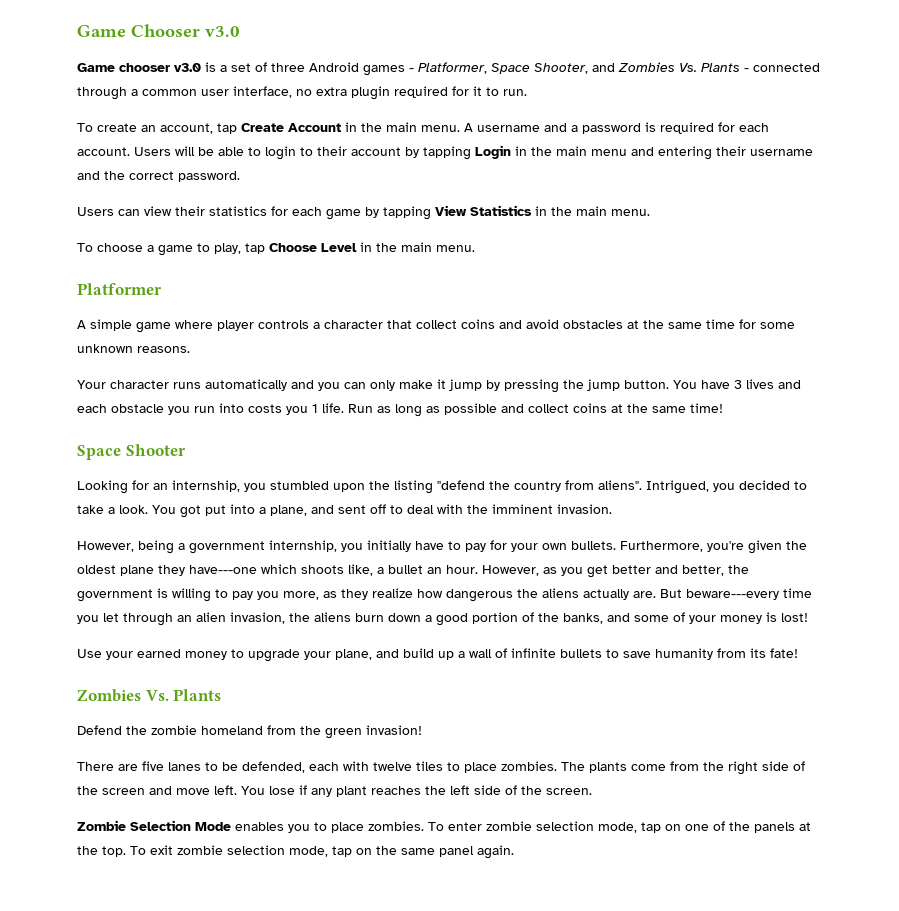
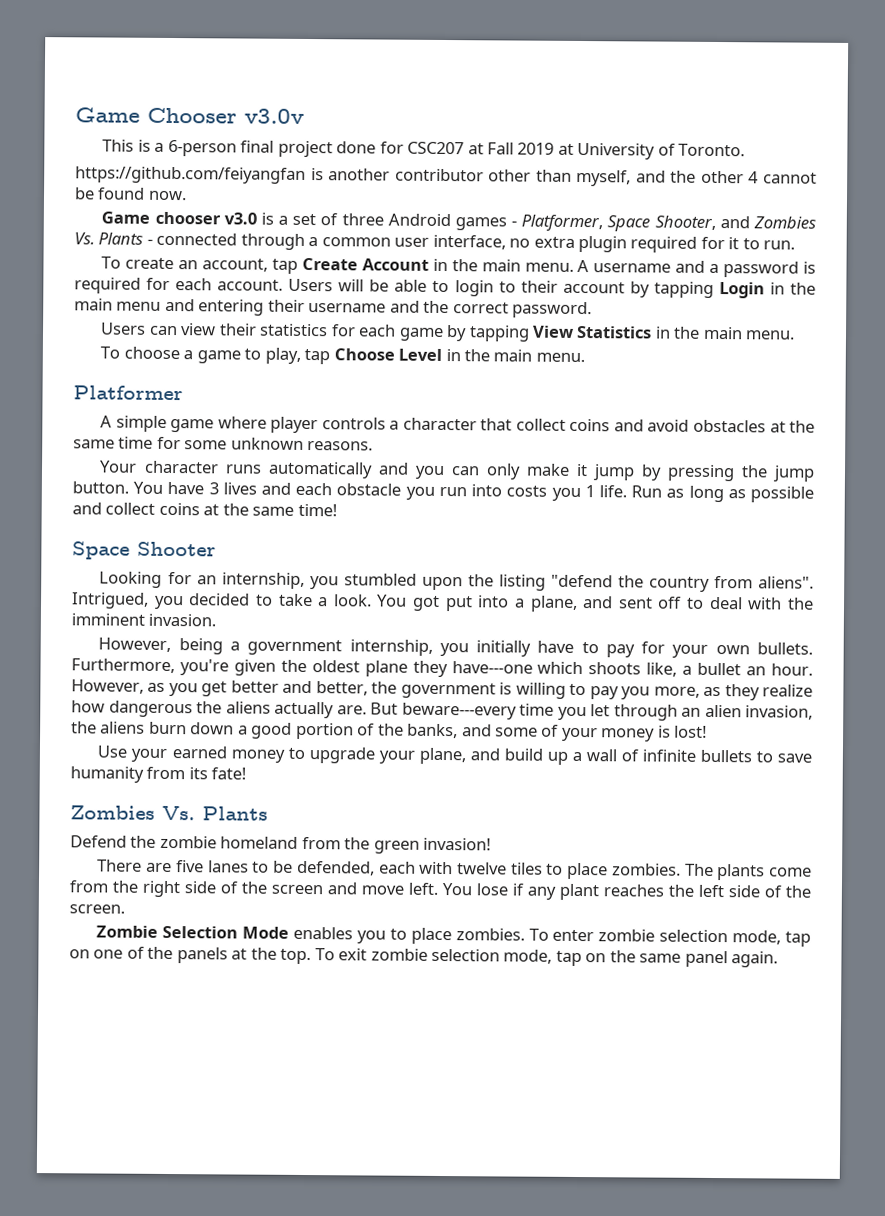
[205,26,240,37] v3.0 -> [244,108,304,124] [102,139,746,160] [75,166,817,187] [74,187,187,201] v3.0v // This is a 6-person final project done for CSC207 at Fall 2019 at University of Toronto. // https://github.com/feiyangfan is another contributor other than myself, and the other 4 cannot be found now.

